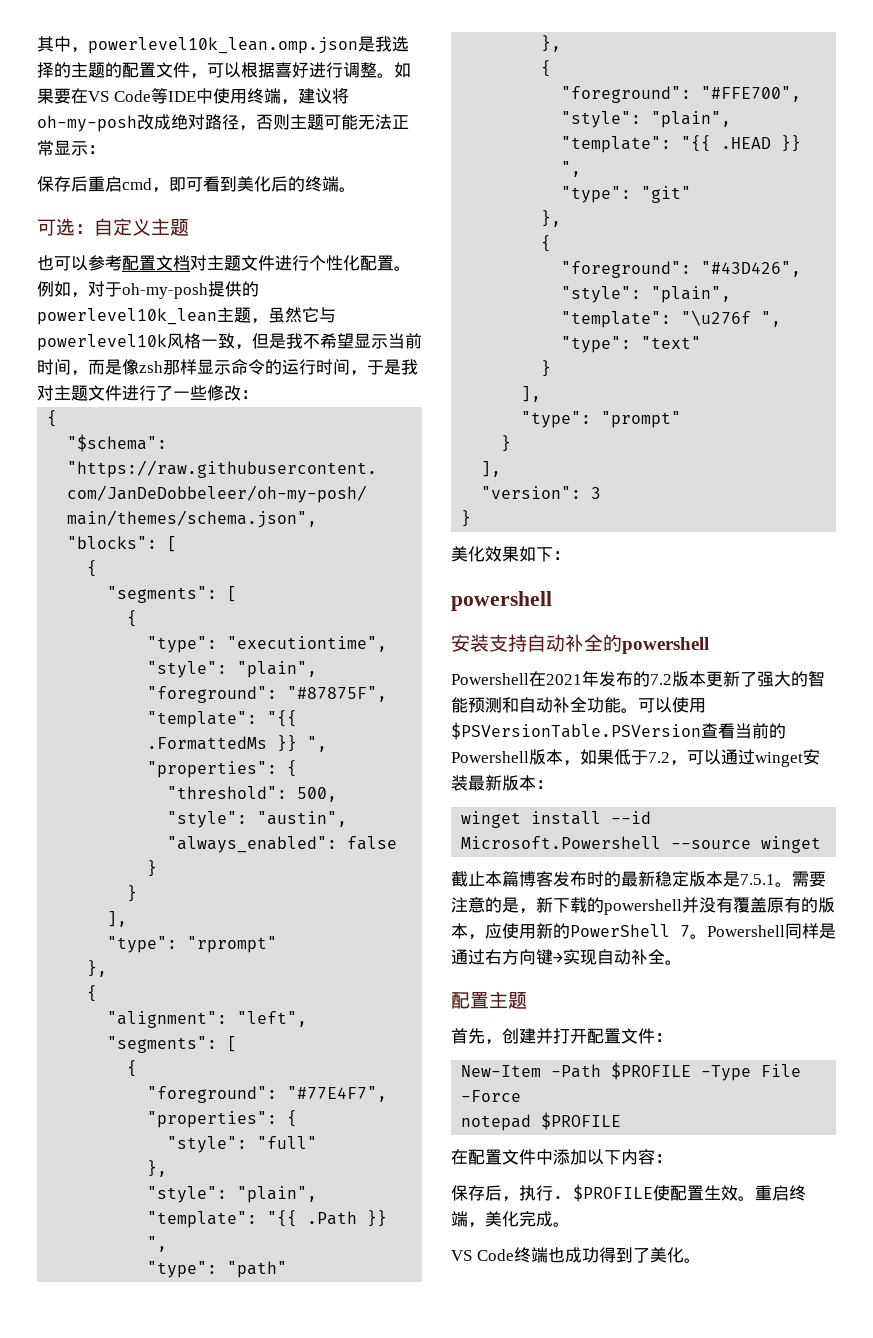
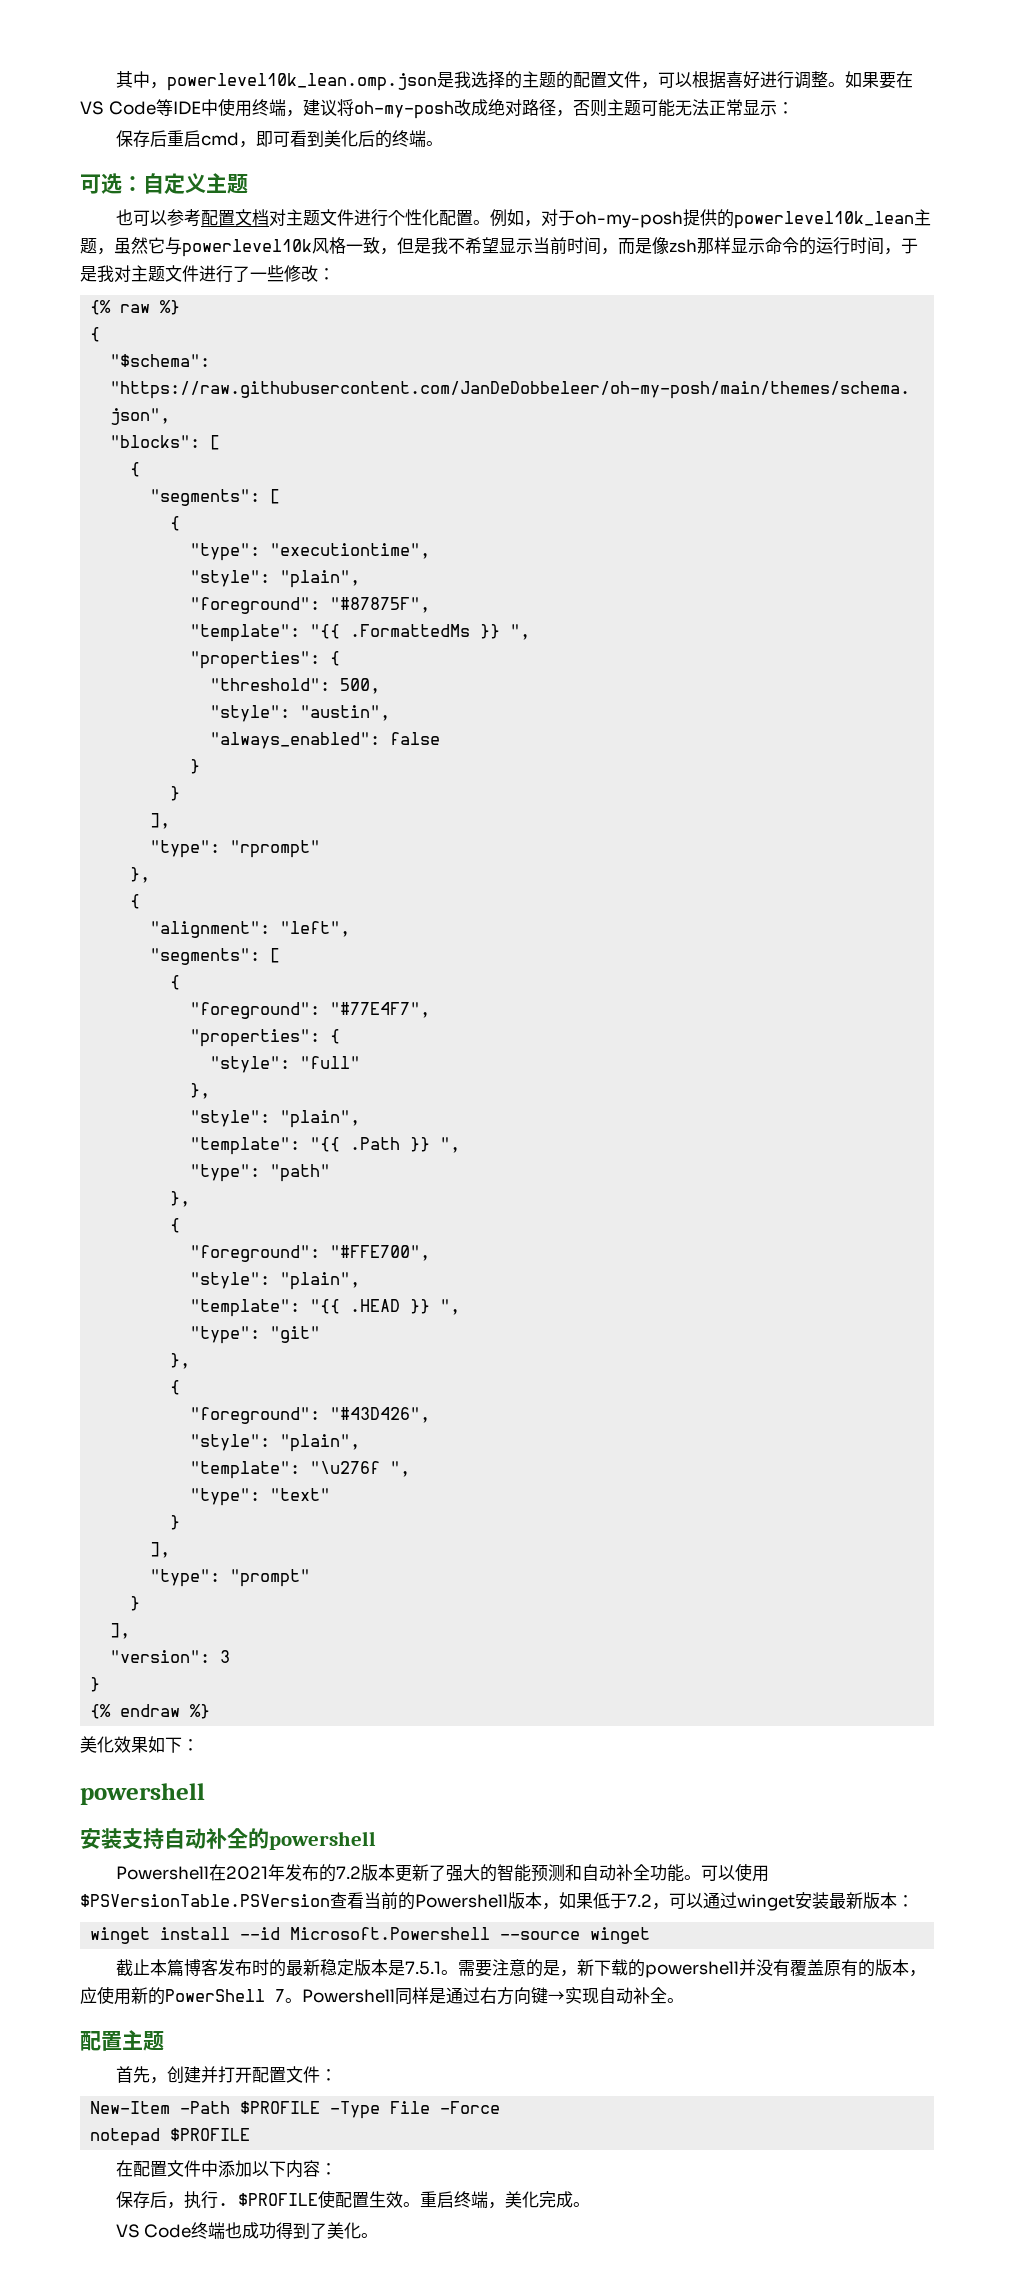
(258, 394) none -> [90,300,181,315] // {% raw %}
(472, 518) none -> [90,1704,211,1719] // {% endraw %}

